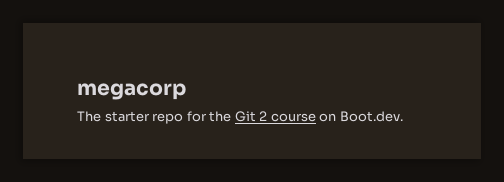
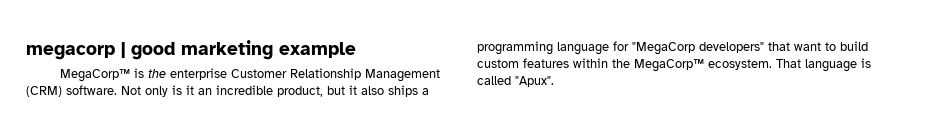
[77,111,403,124] // The starter repo for the Git 2 course on Boot.dev. -> [121,40,356,60] [59,68,440,82] [26,85,429,97] [477,41,868,55] [477,58,871,72] [477,76,554,87] | good marketing example // MegaCorp™ is the enterprise Customer Relationship Management (CRM) software. Not only is it an incredible product, but it also ships a programming language for "MegaCorp developers" that want to build custom features within the MegaCorp™ ecosystem. That language is called "Apux".

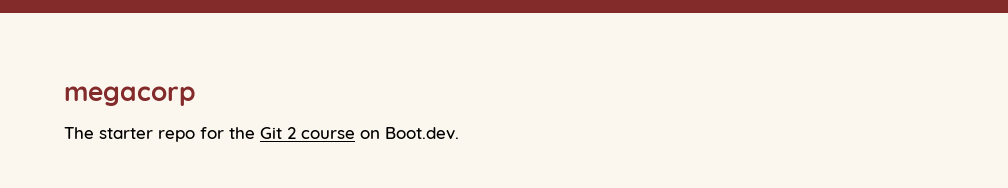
[121,40,356,60] [59,68,440,82] [26,85,429,97] [477,41,868,55] [477,58,871,72] [477,76,554,87] | good marketing example // MegaCorp™ is the enterprise Customer Relationship Management (CRM) software. Not only is it an incredible product, but it also ships a programming language for "MegaCorp developers" that want to build custom features within the MegaCorp™ ecosystem. That language is called "Apux". -> [64,127,459,142] // The starter repo for the Git 2 course on Boot.dev.

